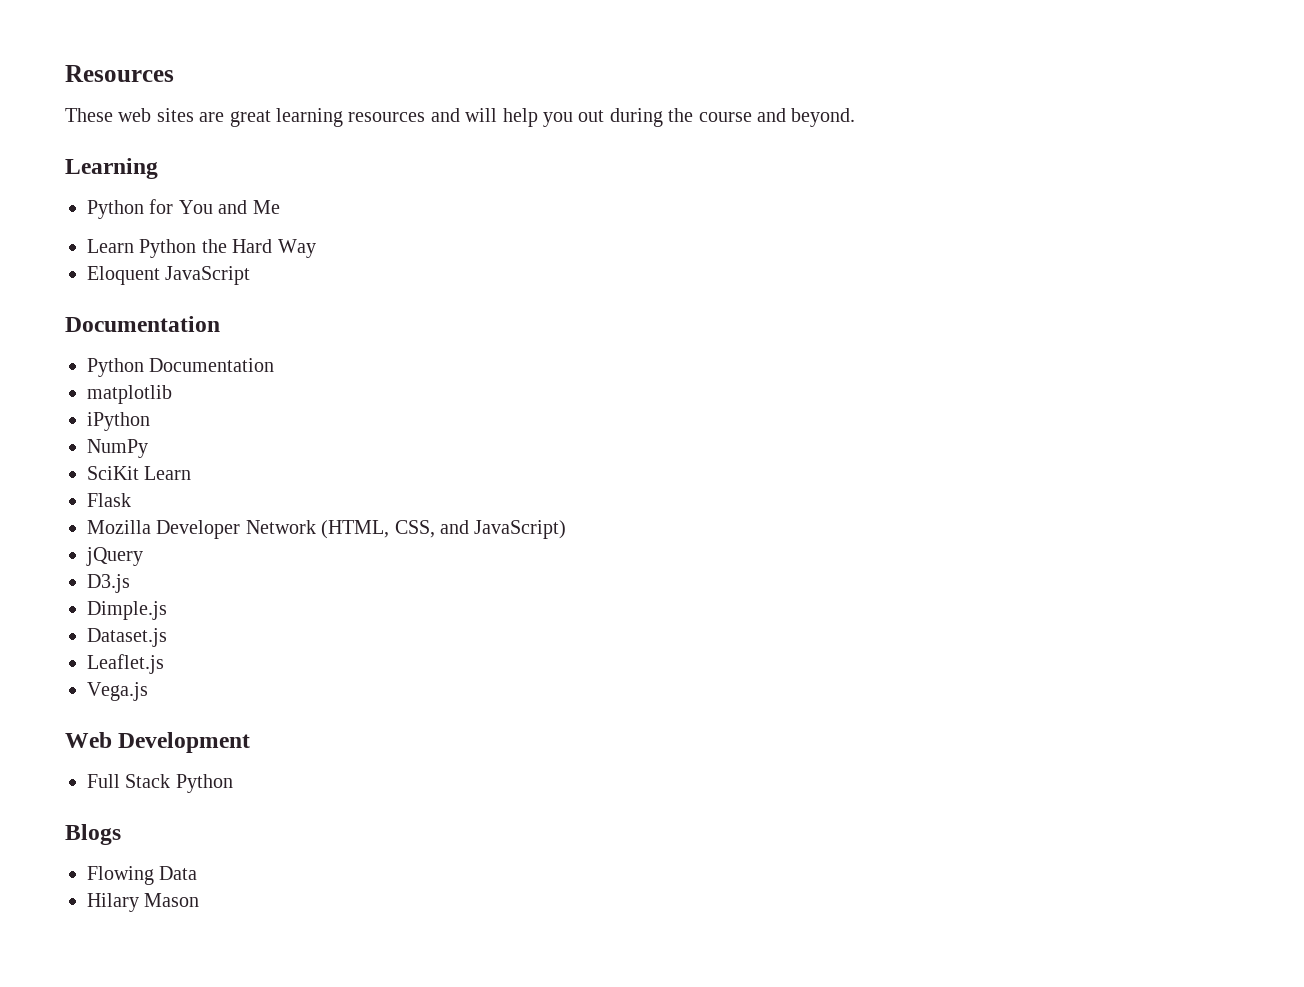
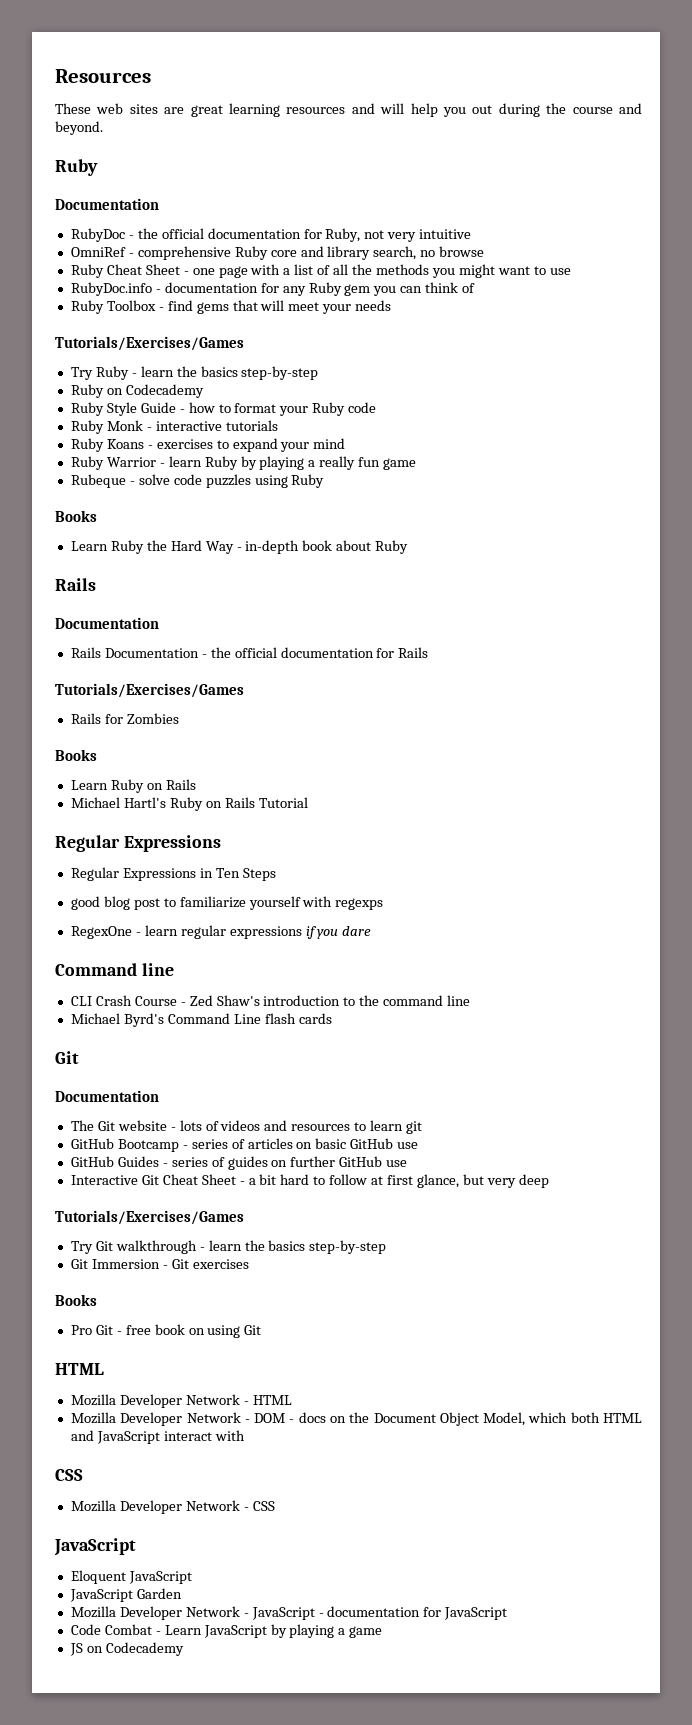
[65,158,158,179] [87,199,280,219] [87,239,197,258] Learning // Python for You and Me // Learn Python -> [55,159,98,176] [55,198,159,210] [70,228,472,242] [70,246,485,260] [70,264,571,278] [70,282,476,296] [70,300,392,314] [55,336,244,351] [70,366,319,380] [70,384,204,398] [70,402,377,416] [70,420,278,434] [70,438,346,452] [70,456,417,470] [70,474,325,488] [55,510,97,522] [70,540,144,554] Ruby // Documentation // RubyDoc - the official documentation for Ruby, not very intuitive // OmniRef - comprehensive Ruby core and library search, no browse // Ruby Cheat Sheet - one page with a list of all the methods you might want to use // RubyDoc.info - documentation for any Ruby gem you can think of // Ruby Toolbox - find gems that will meet your needs // Tutorials/Exercises/Games // Try Ruby - learn the basics step-by-step // Ruby on Codecademy // Ruby Style Guide - how to format your Ruby code // Ruby Monk - interactive tutorials // Ruby Koans - exercises to expand your mind // Ruby Warrior - learn Ruby by playing a really fun game // Rubeque - solve code puzzles using Ruby // Books // Learn Ruby
[87,266,251,285] [65,316,220,332] [87,358,275,377] [87,385,172,404] [87,412,150,431] [87,439,148,458] [87,466,192,480] [87,493,131,507] [87,520,567,539] [86,547,143,566] [87,574,130,593] [87,601,167,620] [87,628,167,647] [87,654,164,674] [87,682,148,701] [65,732,251,753] [87,774,233,793] [65,824,121,845] [87,866,198,885] [87,893,200,912] // Eloquent JavaScript // Documentation // Python Documentation // matplotlib // iPython // NumPy // SciKit Learn // Flask // Mozilla Developer Network (HTML, CSS, and JavaScript) // jQuery // D3.js // Dimple.js // Dataset.js // Leaflet.js // Vega.js // Web Development // Full Stack Python // Blogs // Flowing Data // Hilary Mason -> [236,540,409,554] [55,578,96,591] [55,617,159,629] [70,647,429,658] [55,683,244,698] [70,713,179,724] [55,749,97,761] [70,779,196,793] [70,797,308,811] [55,835,221,852] [70,867,276,881] [70,896,384,910] [70,925,372,939] [55,963,174,976] [70,995,471,1006] [70,1013,332,1027] [55,1051,79,1064] [55,1090,159,1102] [70,1120,423,1134] [70,1138,419,1152] [70,1156,408,1170] [70,1174,549,1188] [55,1210,244,1225] [70,1240,387,1254] [70,1259,249,1269] [55,1294,97,1306] [70,1324,262,1338] [55,1363,104,1375] [70,1394,292,1408] [70,1412,642,1426] [70,1430,245,1444] [55,1469,83,1481] [70,1500,275,1514] [54,1538,136,1556] [70,1570,192,1584] [69,1588,182,1602] [70,1606,508,1620] [70,1624,383,1638] [69,1642,184,1656] - in-depth book about Ruby // Rails // Documentation // Rails Documentation - the official documentation for Rails // Tutorials/Exercises/Games // Rails for Zombies // Books // Learn Ruby on Rails // Michael Hartl's Ruby on Rails Tutorial // Regular Expressions // Regular Expressions in Ten Steps // good blog post to familiarize yourself with regexps // RegexOne - learn regular expressions if you dare // Command line // CLI Crash Course - Zed Shaw's introduction to the command line // Michael Byrd's Command Line flash cards // Git // Documentation // The Git website - lots of videos and resources to learn git // GitHub Bootcamp - series of articles on basic GitHub use // GitHub Guides - series of guides on further GitHub use // Interactive Git Cheat Sheet - a bit hard to follow at first glance, but very deep // Tutorials/Exercises/Games // Try Git walkthrough - learn the basics step-by-step // Git Immersion - Git exercises // Books // Pro Git - free book on using Git // HTML // Mozilla Developer Network - HTML // Mozilla Developer Network - DOM - docs on the Document Object Model, which both HTML and JavaScript interact with // CSS // Mozilla Developer Network - CSS // JavaScript // Eloquent JavaScript // JavaScript Garden // Mozilla Developer Network - JavaScript - documentation for JavaScript // Code Combat - Learn JavaScript by playing a game // JS on Codecademy

